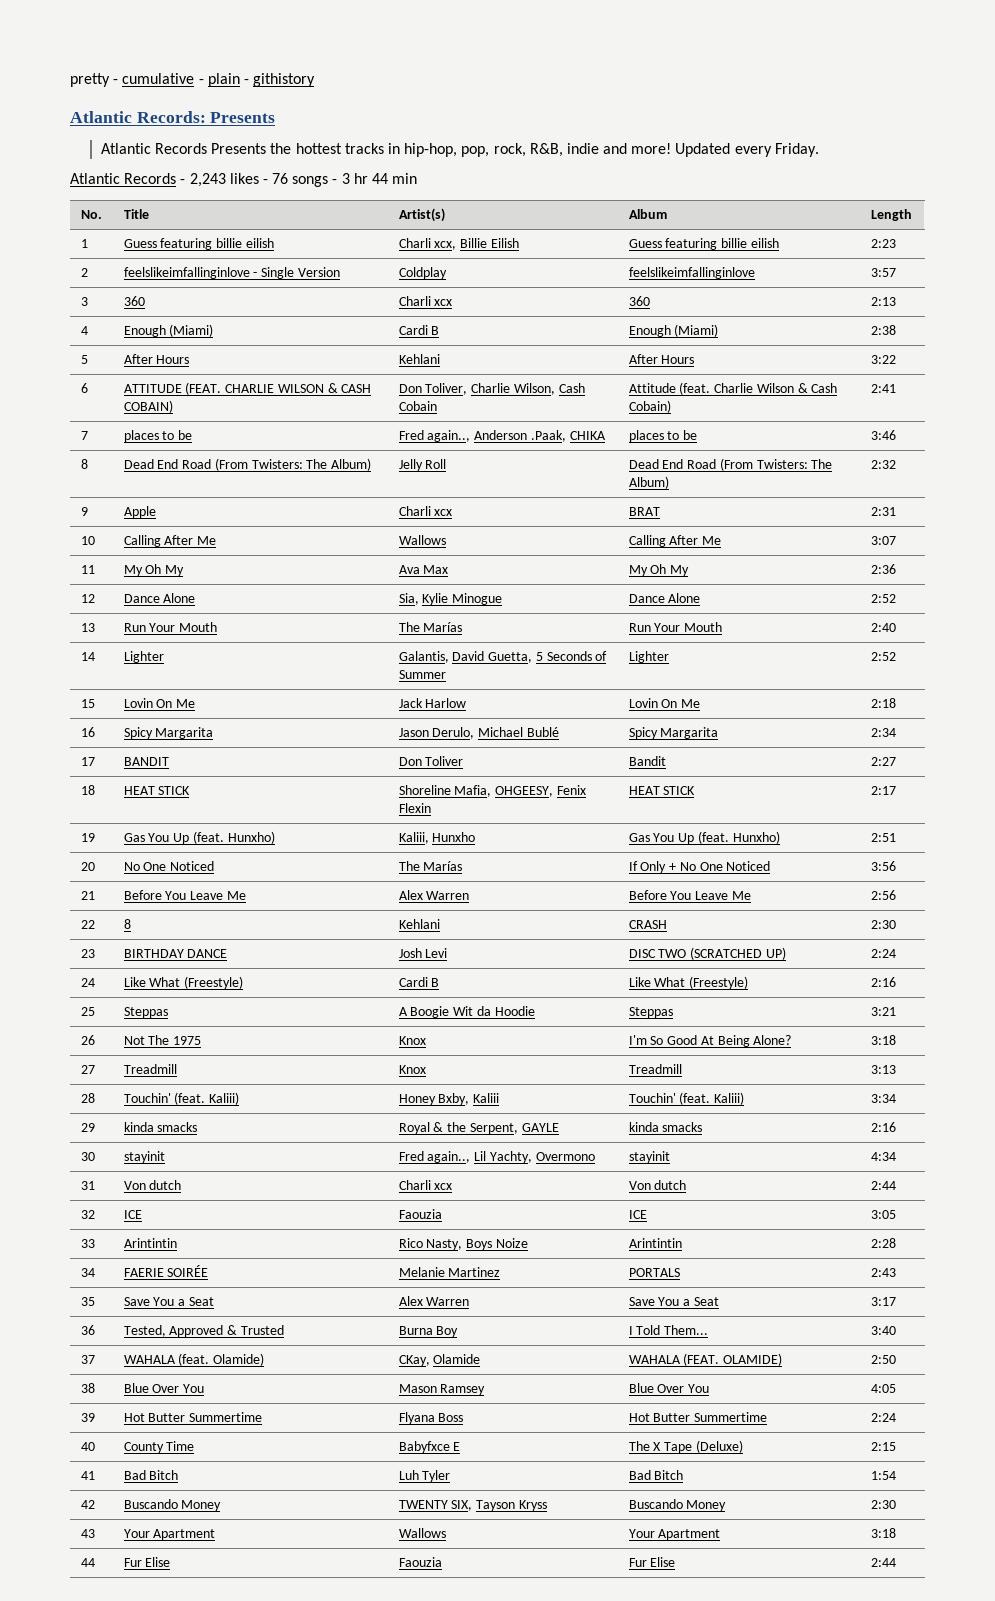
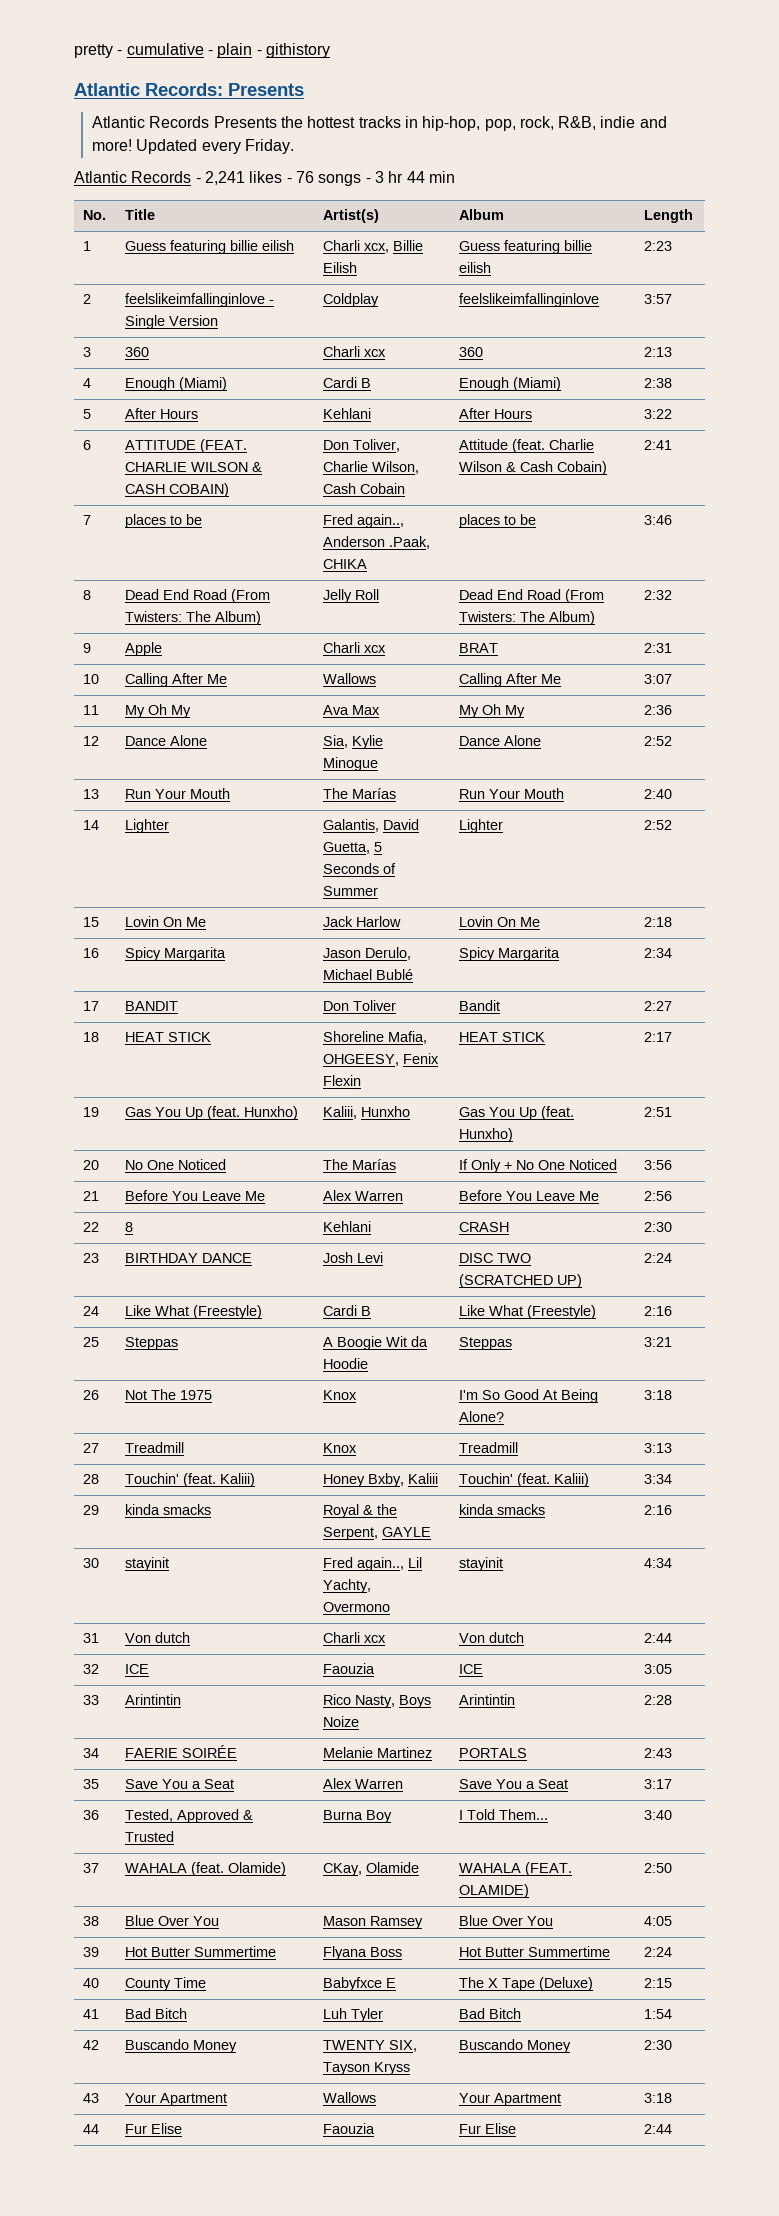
[189,173,226,187] 2,243 -> [204,171,245,185] 2,241

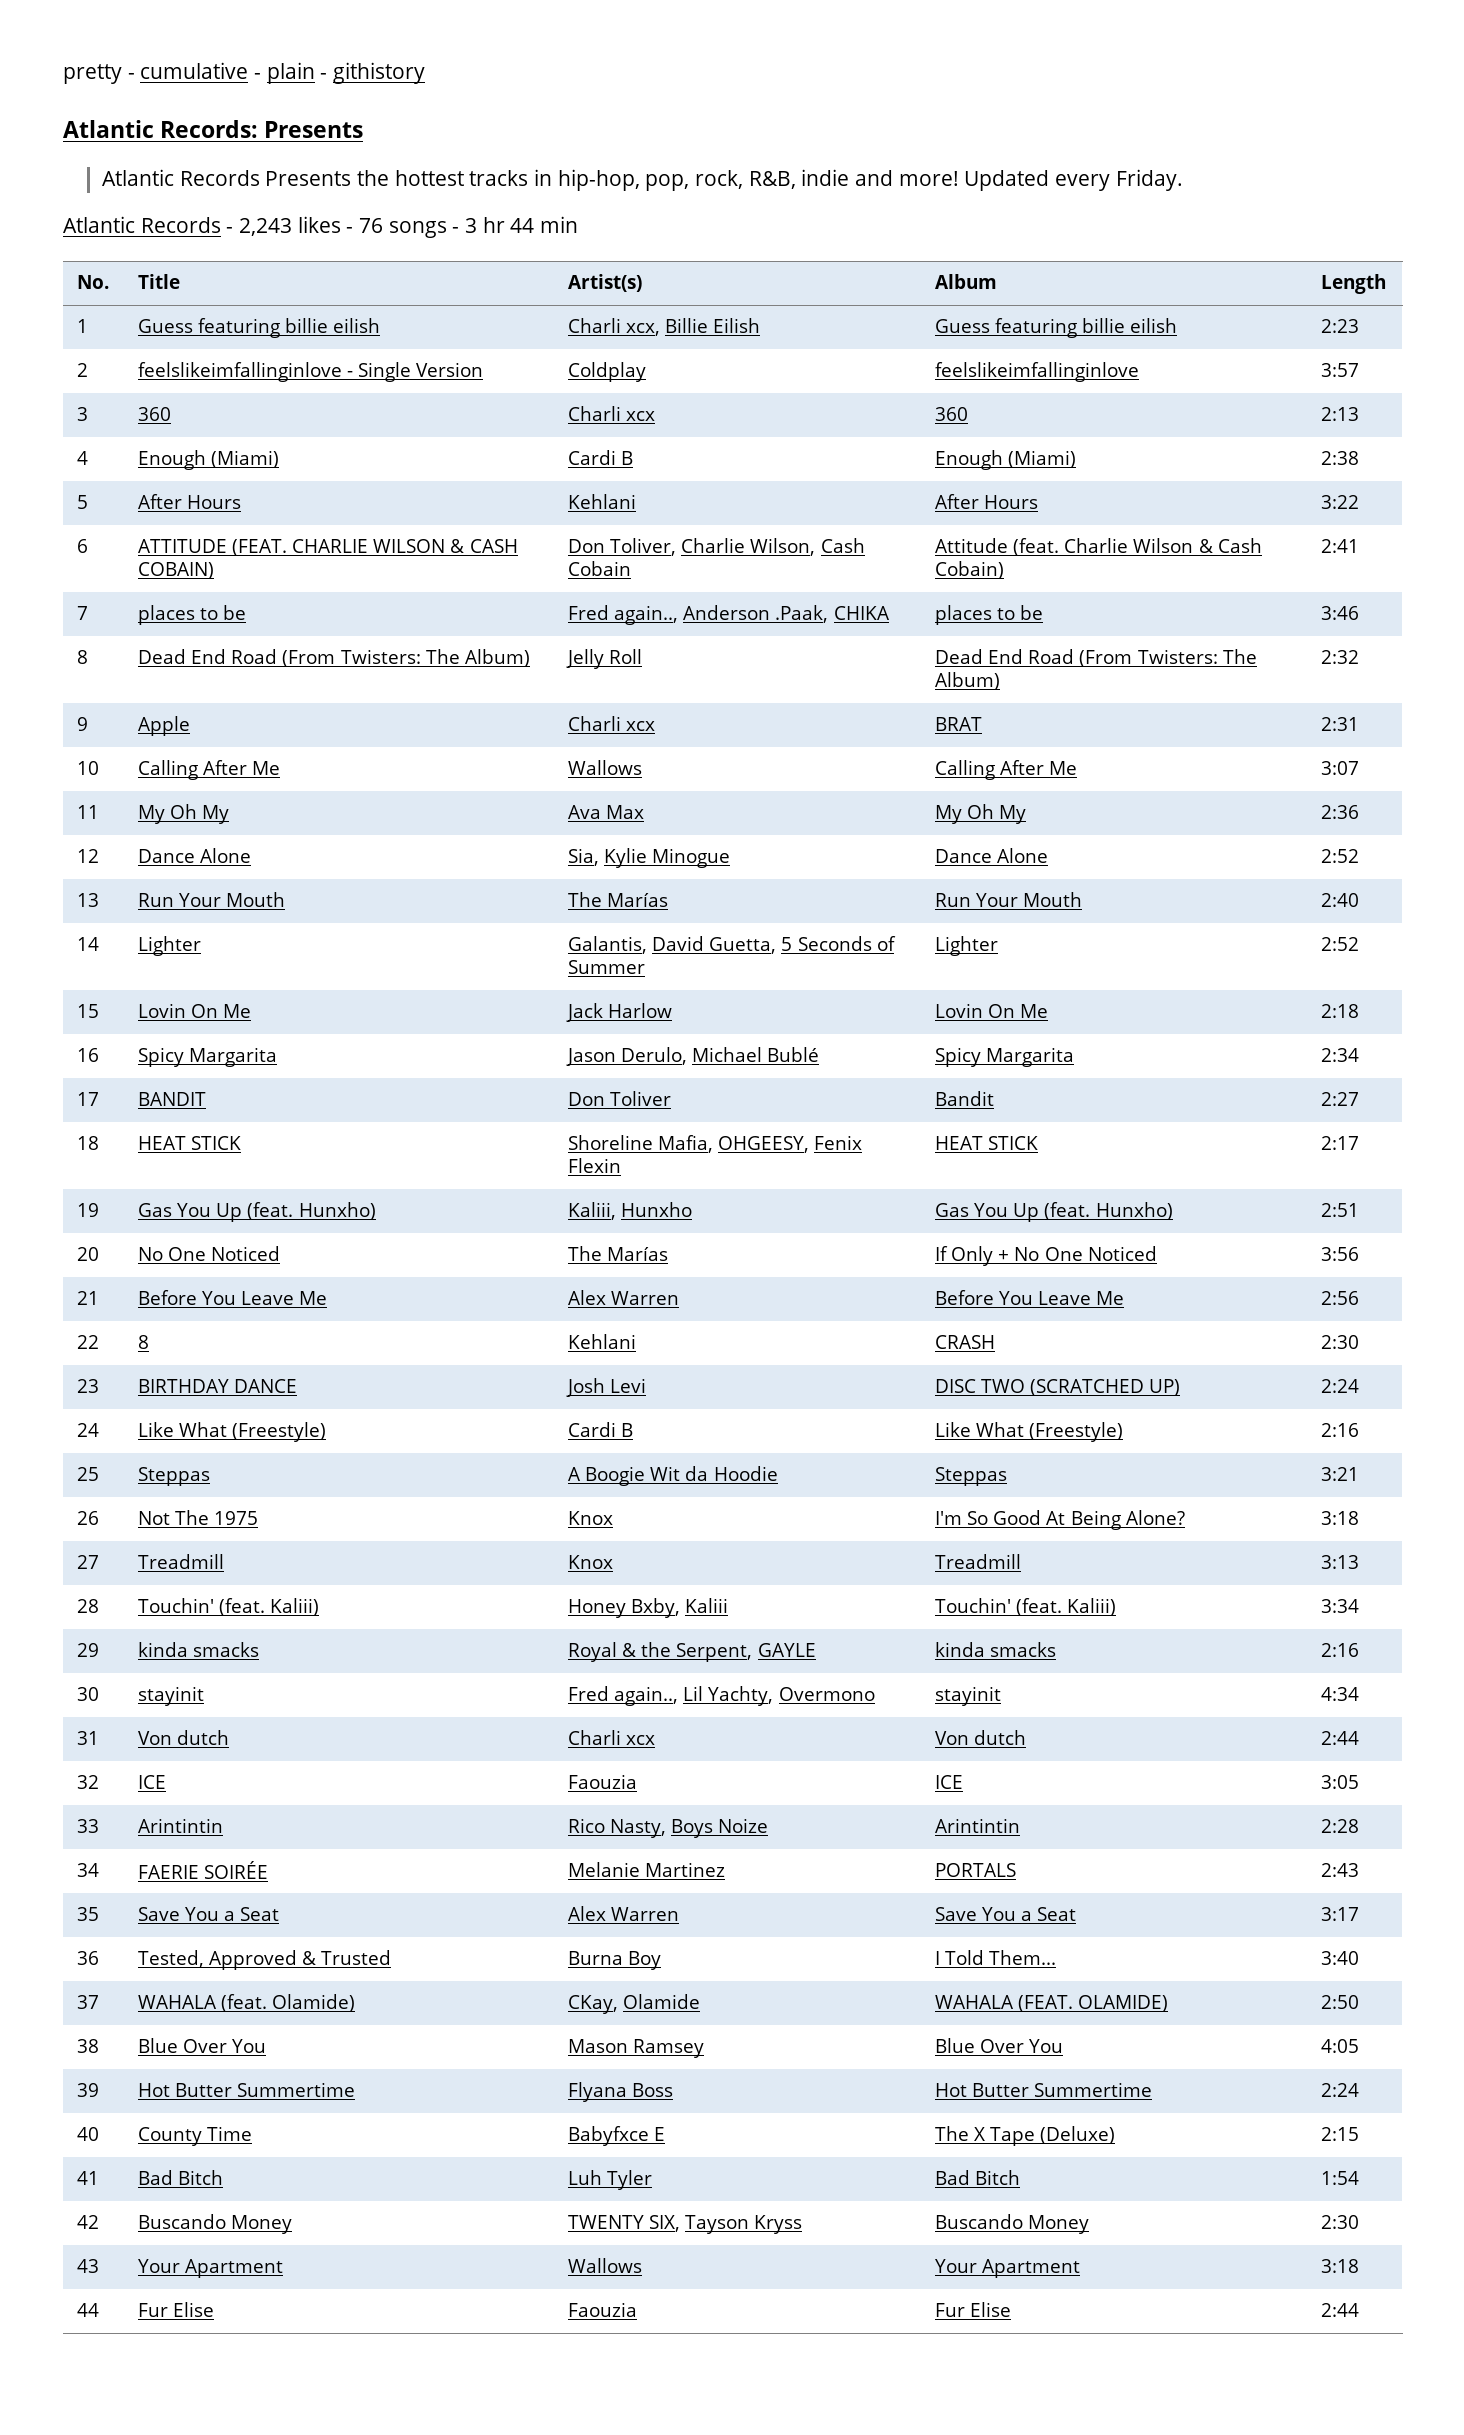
[204,171,245,185] 2,241 -> [239,218,293,236] 2,243

